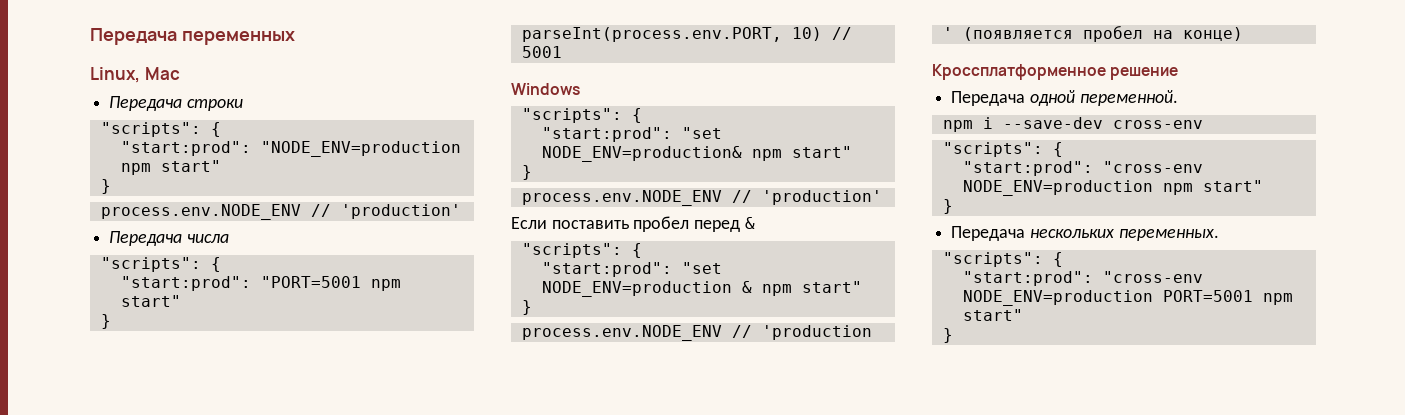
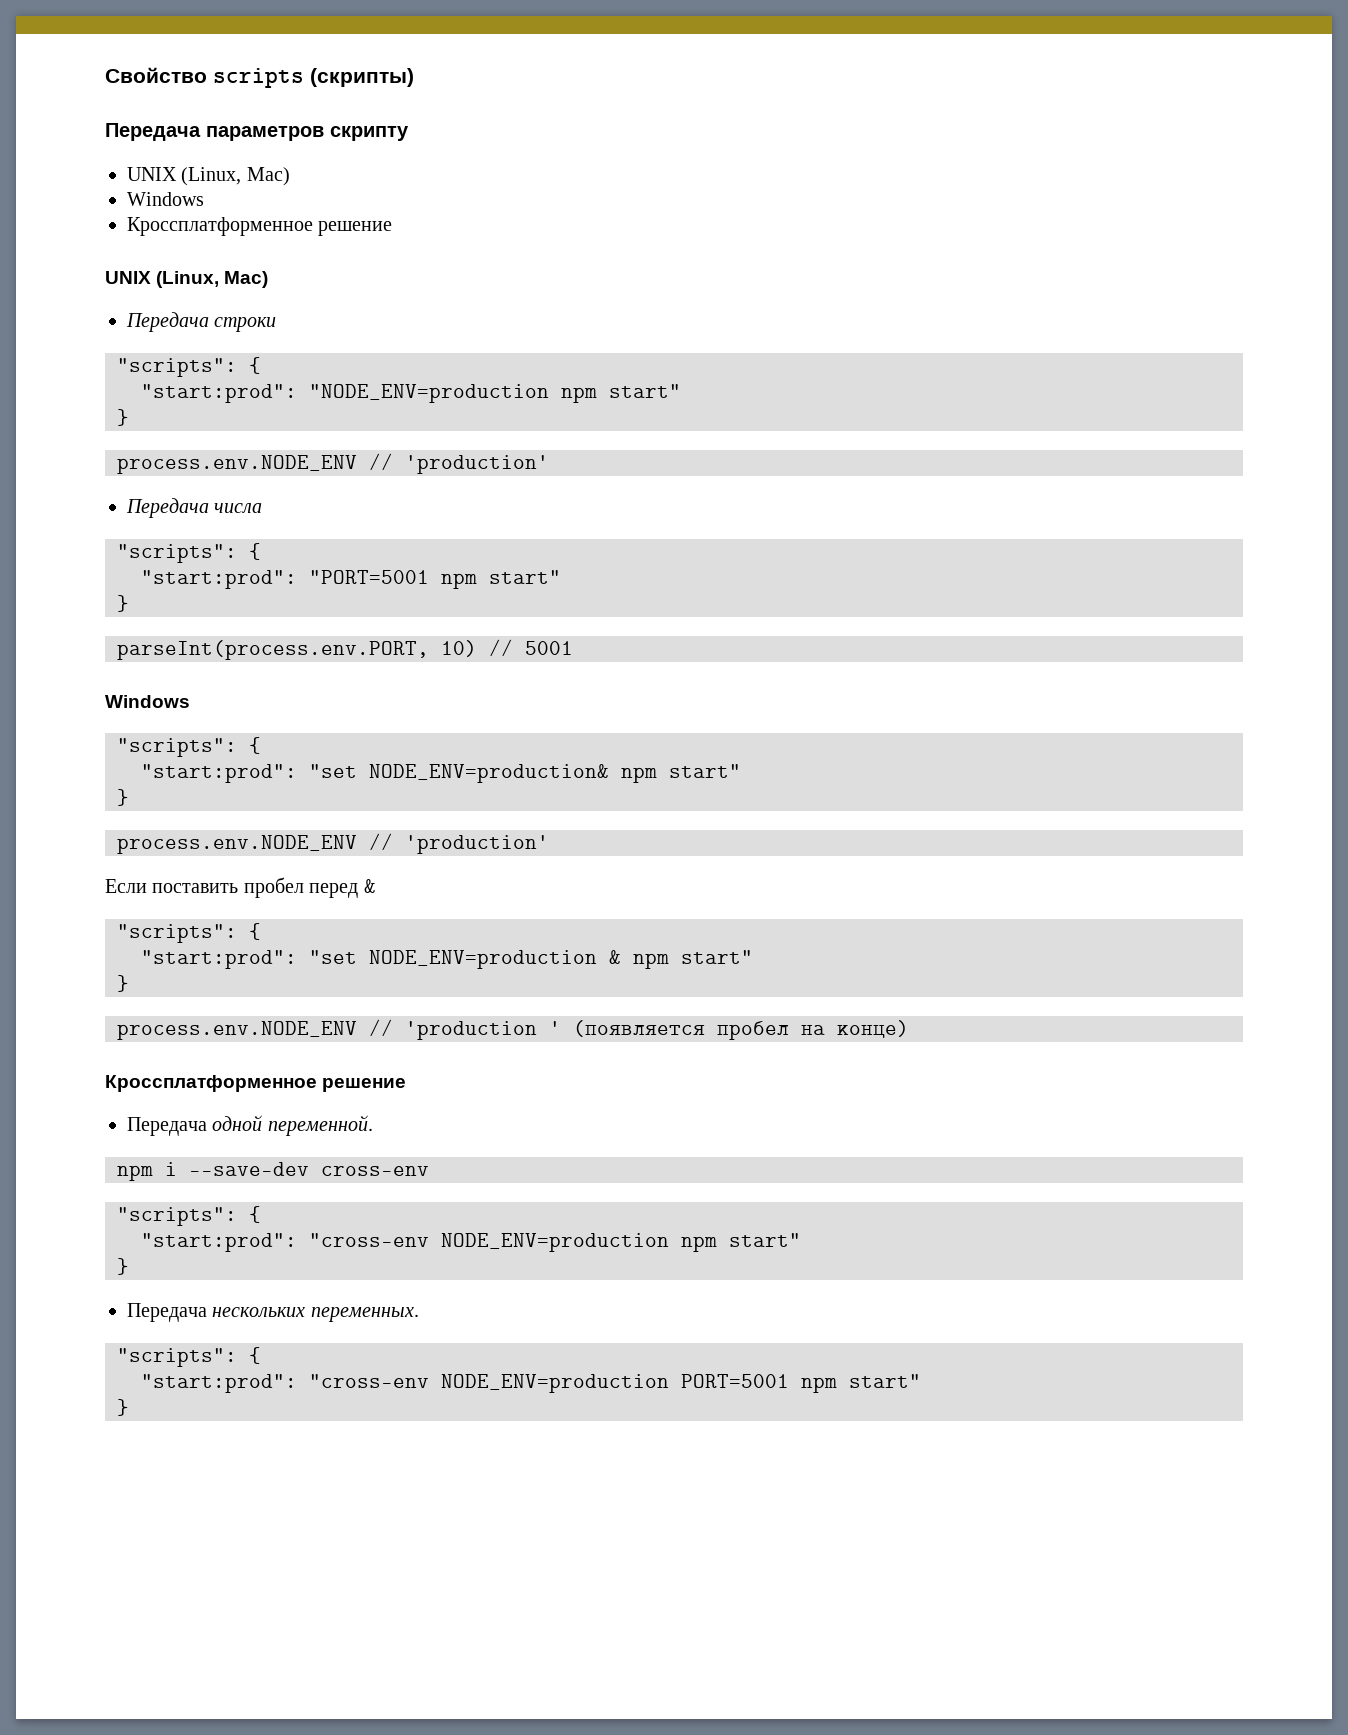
[90,28,295,45] [90,67,180,83] Передача переменных // Linux, Mac -> [105,67,414,88] [105,123,409,141] [127,167,290,186] [127,192,204,206] [127,217,393,236] [105,271,269,288] Свойство scripts (скрипты) // Передача параметров скрипту // UNIX (Linux, Mac) // Windows // Кроссплатформенное решение // UNIX (Linux, Mac)

